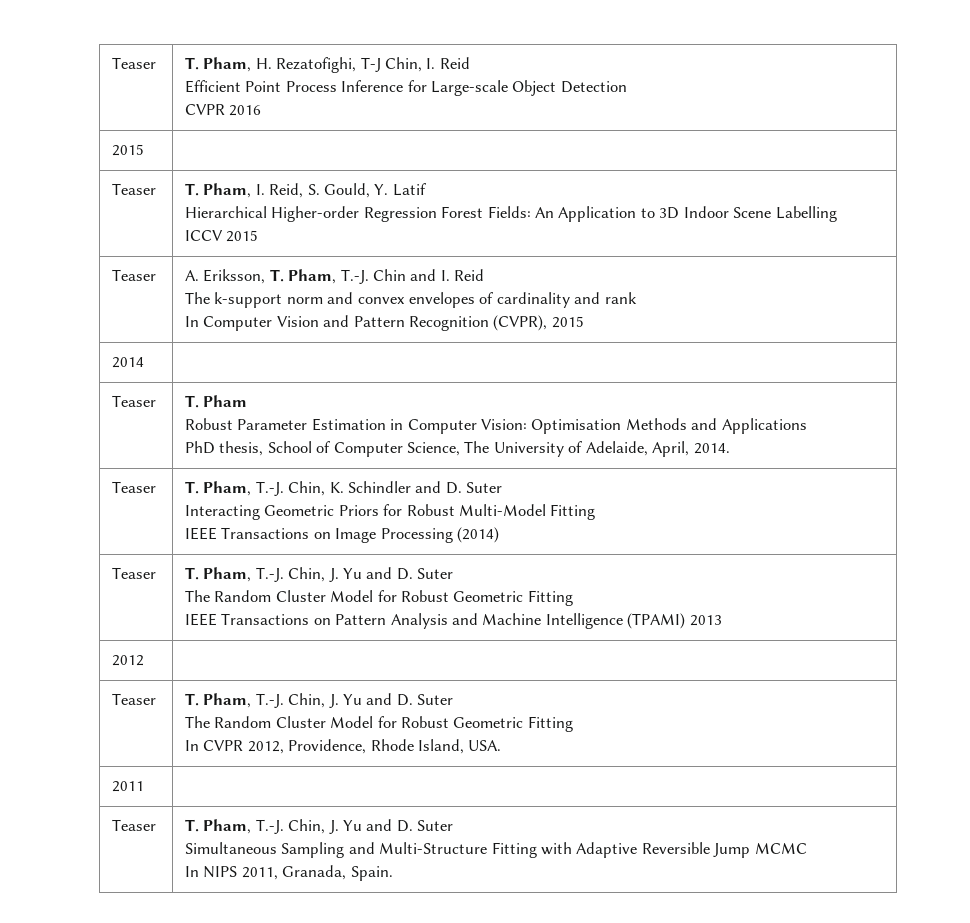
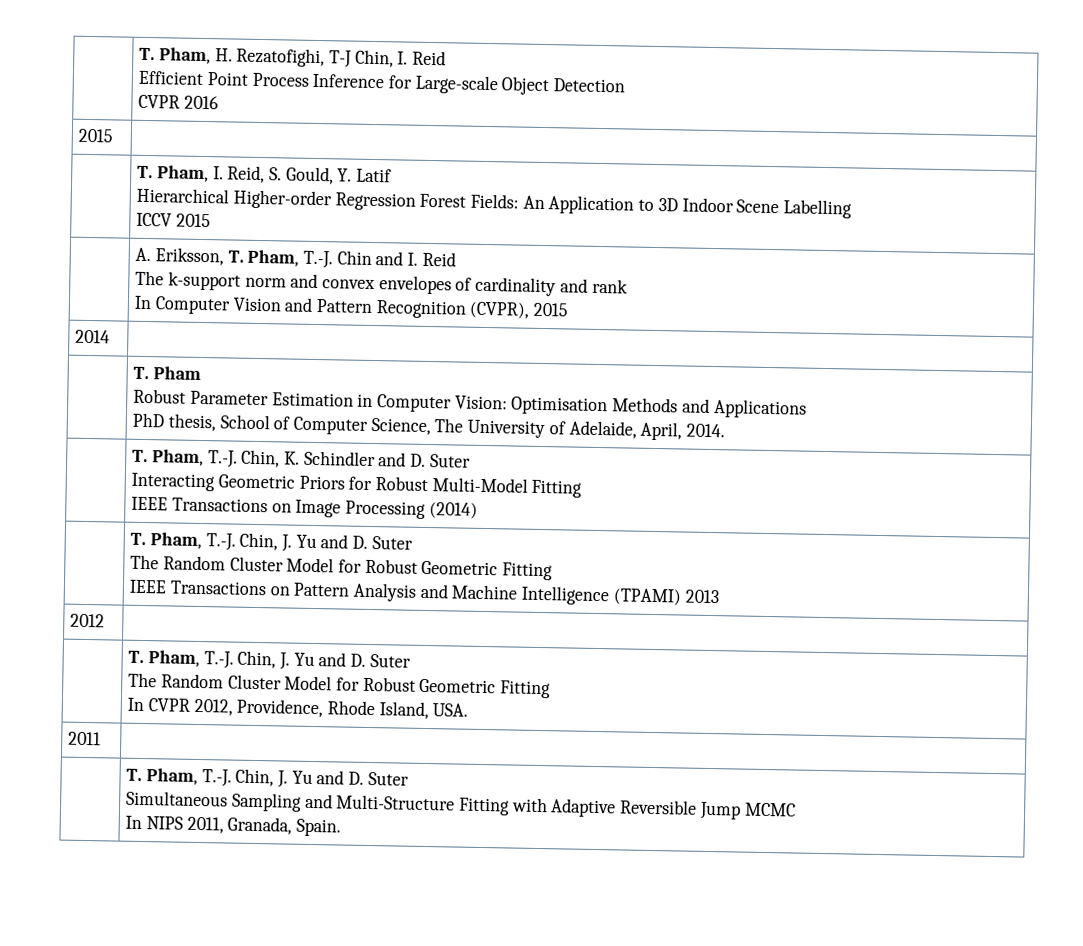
[111,57,156,69] Teaser -> (139, 54) none
[111,183,156,195] Teaser -> (114, 135) none
[111,269,156,281] Teaser -> (211, 220) none
[111,395,156,407] Teaser -> (111, 336) none
[111,481,156,493] Teaser -> (726, 430) none
[111,567,156,579] Teaser -> (478, 510) none
[111,693,156,705] Teaser -> (106, 620) none
[111,819,156,831] Teaser -> (102, 738) none

